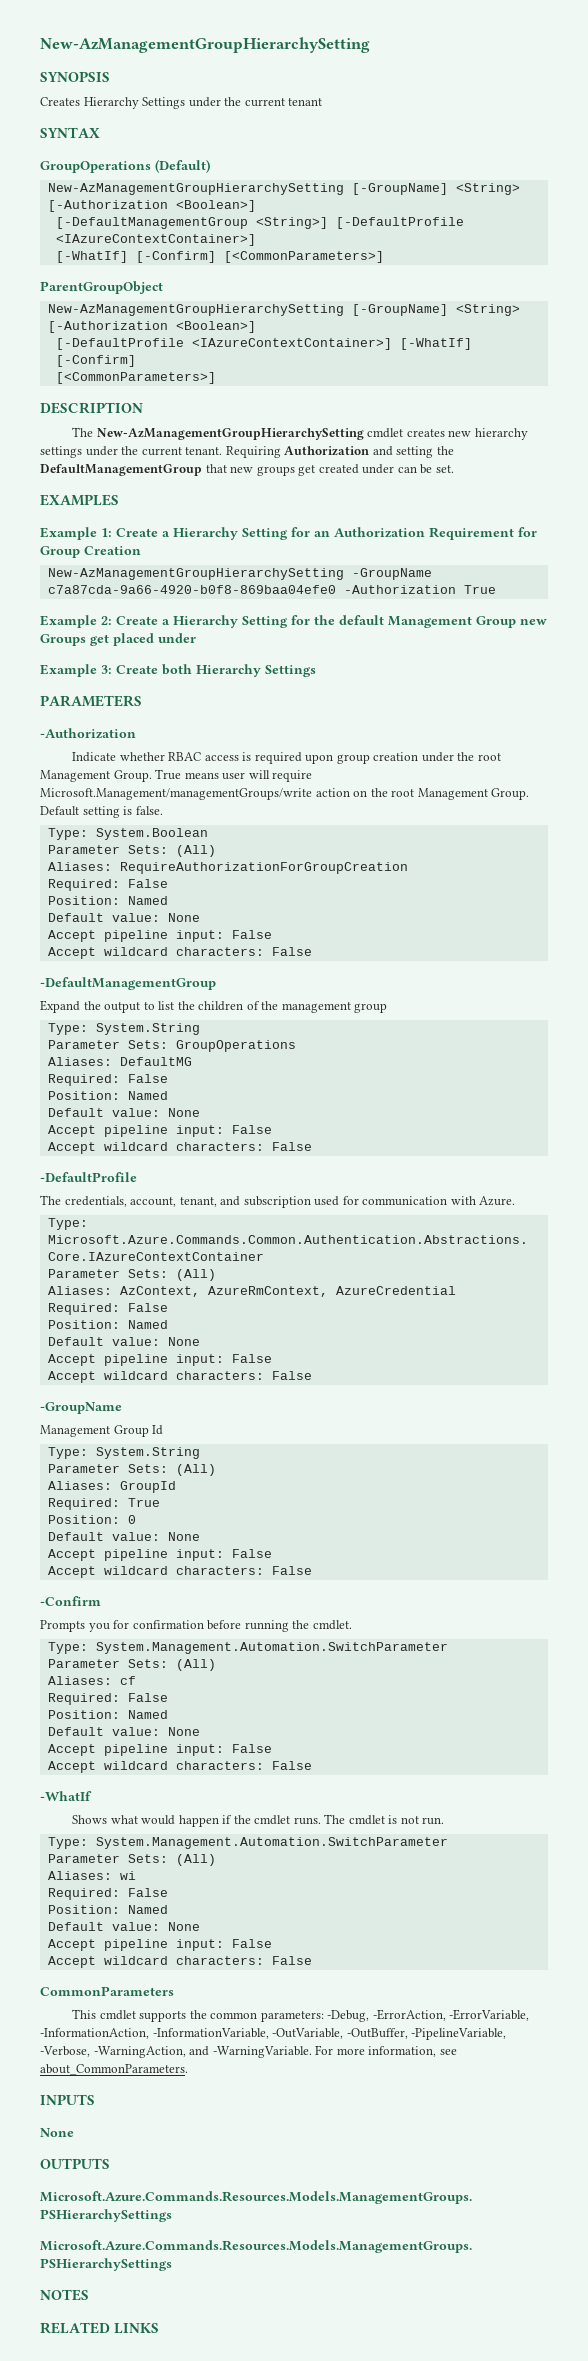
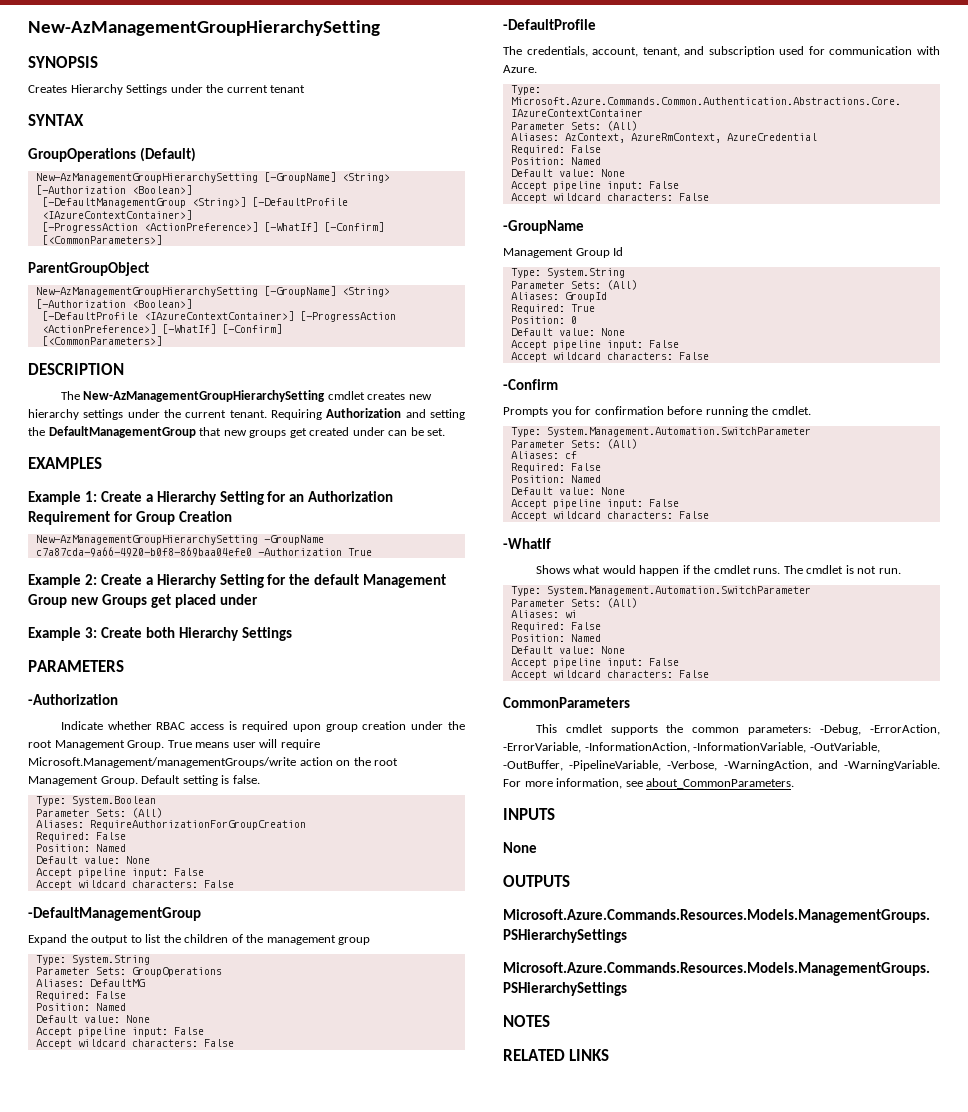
(256, 240) none -> [41,222,258,233] [-ProgressAction <ActionPreference>]
(392, 344) none -> [299,311,396,322] [41,324,156,334] [-ProgressAction <ActionPreference>]

